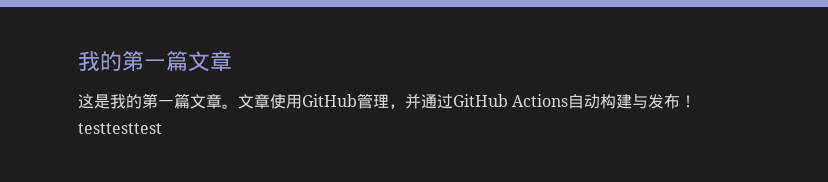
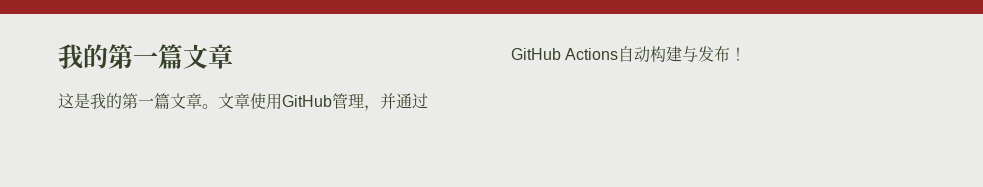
[78,123,162,134] testtesttest -> (747, 54) none

